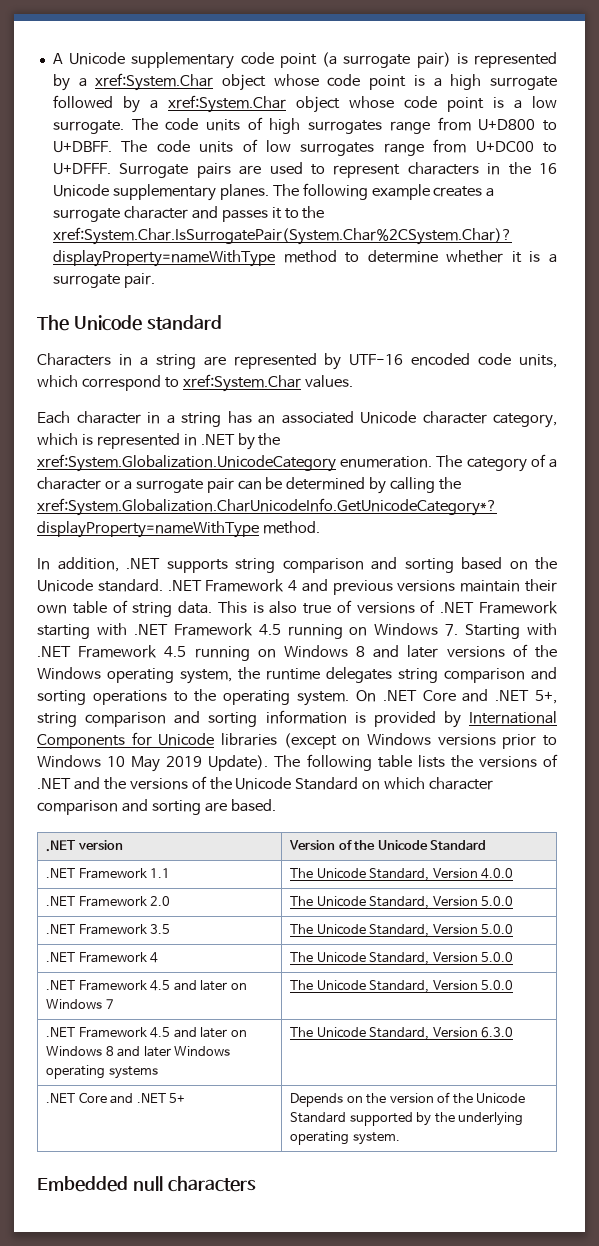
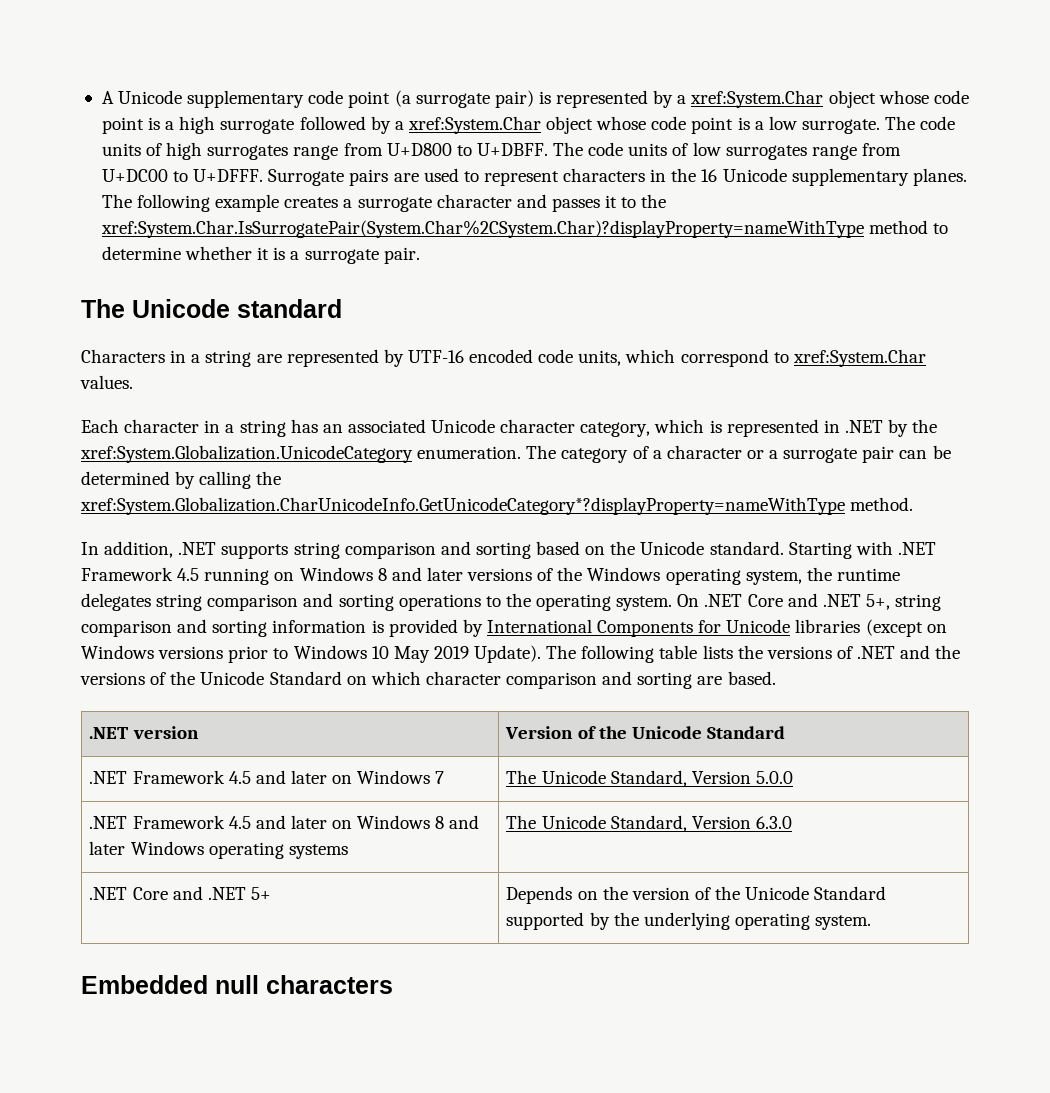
[167,579,557,595] [37,600,558,617] [37,623,459,639] .NET Framework 4 and previous versions maintain their own table of string data. This is also true of versions of .NET Framework starting with .NET Framework 4.5 running on Windows 7. -> (784, 548) none
[46,868,171,879] [290,868,514,881] [46,896,171,907] [290,896,514,909] [46,924,171,935] [290,924,514,937] [46,952,159,963] [290,952,514,965] // .NET Framework 1.1 | The Unicode Standard, Version 4.0.0 // .NET Framework 2.0 | The Unicode Standard, Version 5.0.0 // .NET Framework 3.5 | The Unicode Standard, Version 5.0.0 // .NET Framework 4 | The Unicode Standard, Version 5.0.0 -> (785, 732) none

